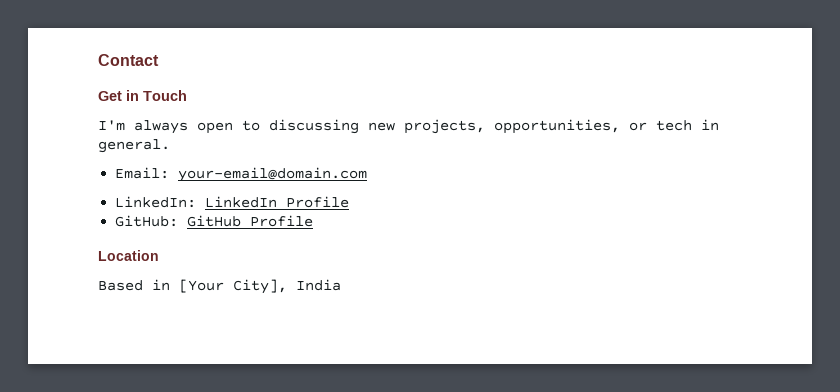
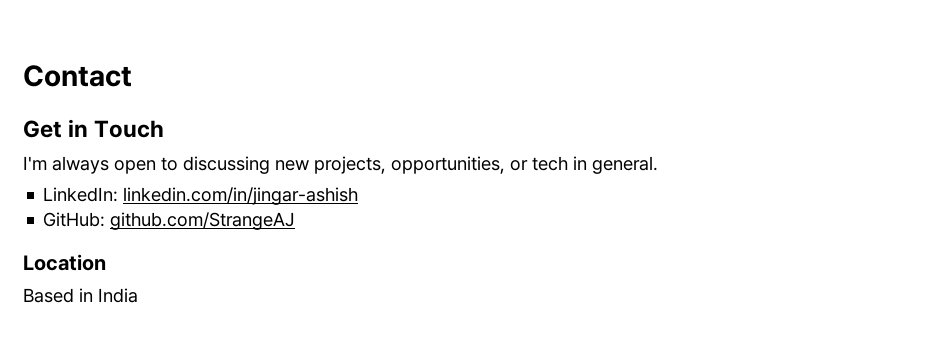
[115,167,368,182] // Email: your-email@domain.com -> (658, 165) none
[205,196,350,208] LinkedIn Profile -> [123,187,359,205] linkedin.com/in/jingar-ashish
[187,215,314,227] GitHub Profile -> [110,212,296,230] github.com/StrangeAJ
[179,279,287,294] [Your City], -> (93, 295) none

